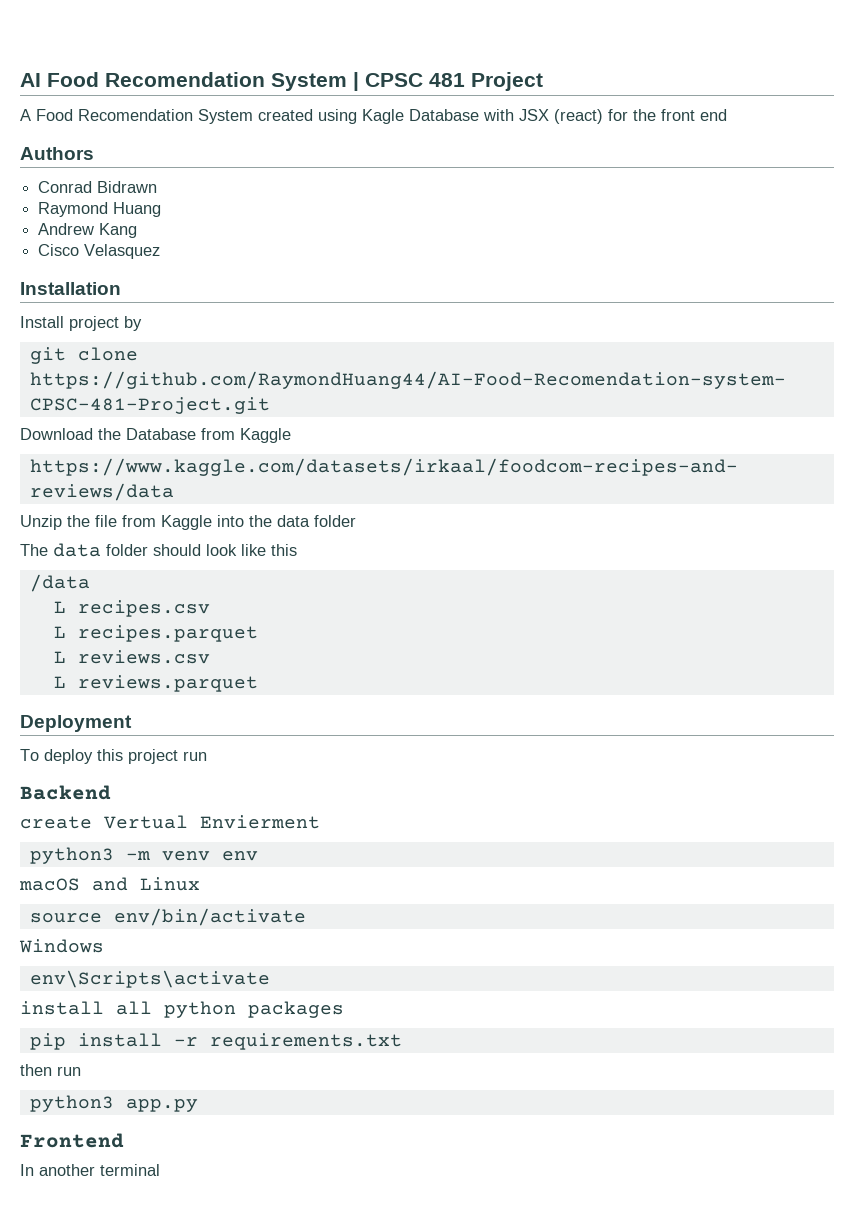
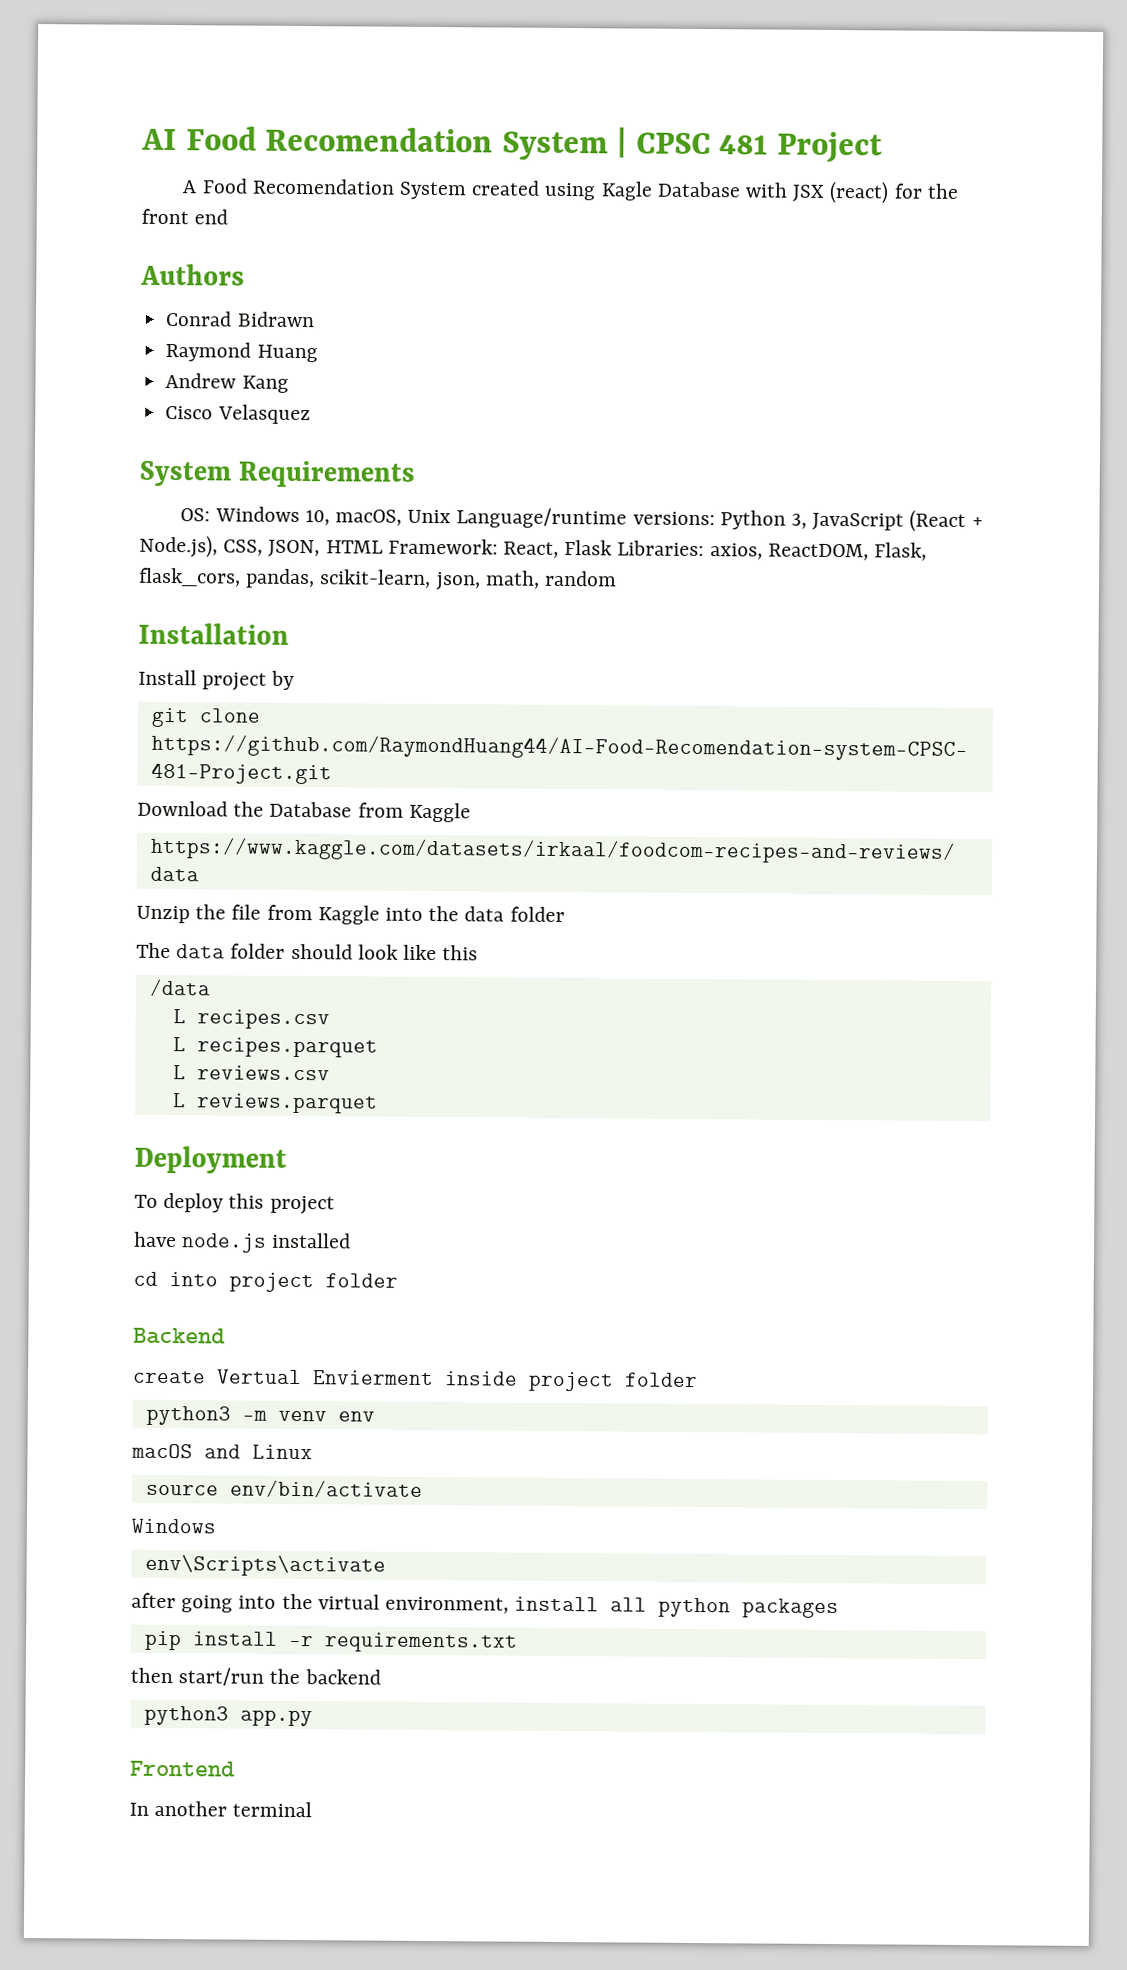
(161, 251) none -> [139,460,416,488] [180,506,983,533] [139,534,928,561] [138,567,618,591] // System Requirements // OS: Windows 10, macOS, Unix Language/runtime versions: Python 3, JavaScript (React + Node.js), CSS, JSON, HTML Framework: React, Flask Libraries: axios, ReactDOM, Flask, flask_cors, pandas, scikit-learn, json, math, random
[183,751,207,761] run -> [134,1231,352,1253] [133,1271,398,1293] // have node.js installed // cd into project folder
(320, 822) none -> [444,1371,698,1392] inside project folder
(270, 979) none -> [131,1592,510,1614] after going into the virtual environment,
[57,1066,81,1076] run -> [178,1667,381,1686] start/run the backend

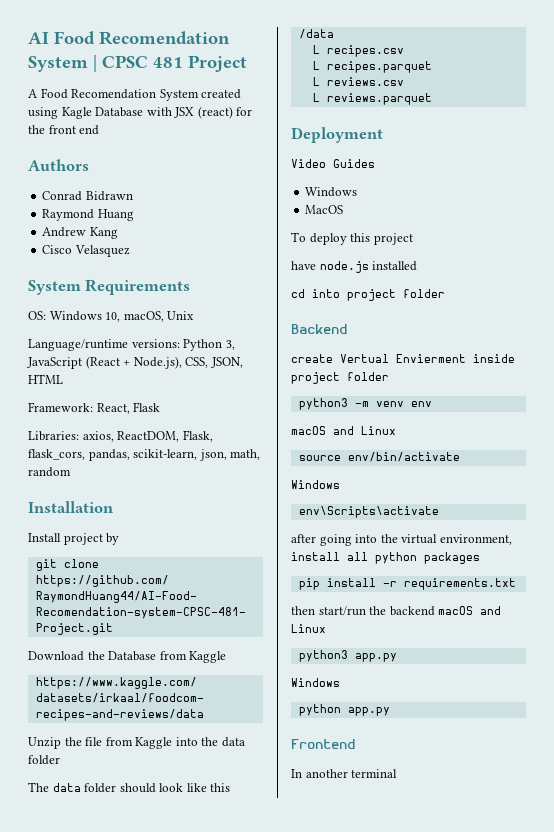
(452, 516) none -> (195, 315) //
(383, 547) none -> (63, 379) //
(613, 547) none -> (161, 407) //
(287, 1159) none -> [291,159,375,168] [305,187,358,197] [305,205,344,214] // Video Guides // Windows // MacOS
(381, 1677) none -> [438,606,502,615] [291,624,326,633] macOS and Linux
(313, 1718) none -> [291,678,340,687] [298,704,390,716] // Windows // python app.py

